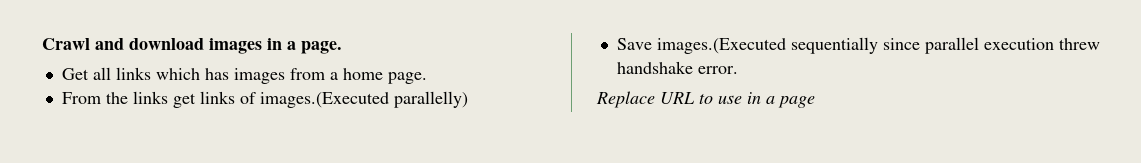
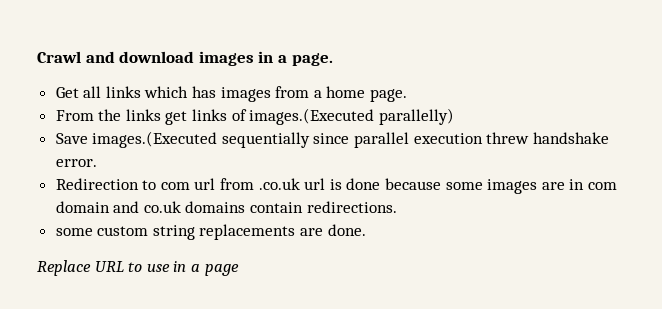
(738, 70) none -> [55,178,617,194] [55,201,397,213] [55,224,366,240] // Redirection to com url from .co.uk url is done because some images are in com domain and co.uk domains contain redirections. // some custom string replacements are done.

